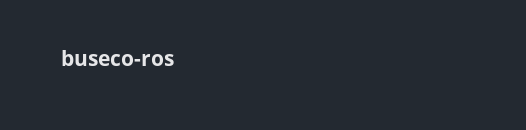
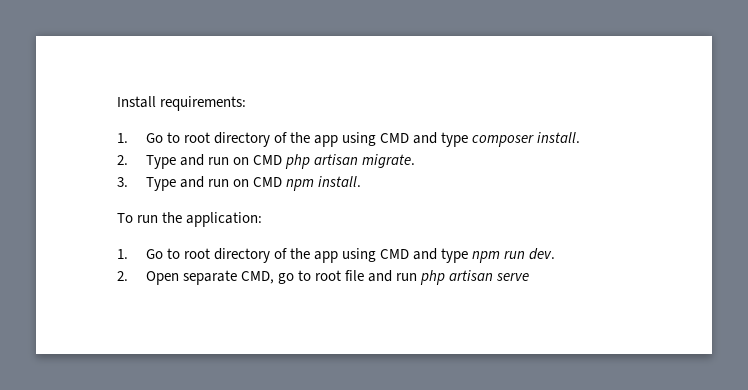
[61,50,174,66] buseco-ros -> [117,96,247,111] [117,132,581,147] [117,154,415,169] [117,176,361,191] [117,212,263,227] [117,248,556,263] [117,270,530,285] Install requirements: // 1. Go to root directory of the app using CMD and type composer install. // 2. Type and run on CMD php artisan migrate. // 3. Type and run on CMD npm install. // To run the application: // 1. Go to root directory of the app using CMD and type npm run dev. // 2. Open separate CMD, go to root file and run php artisan serve

